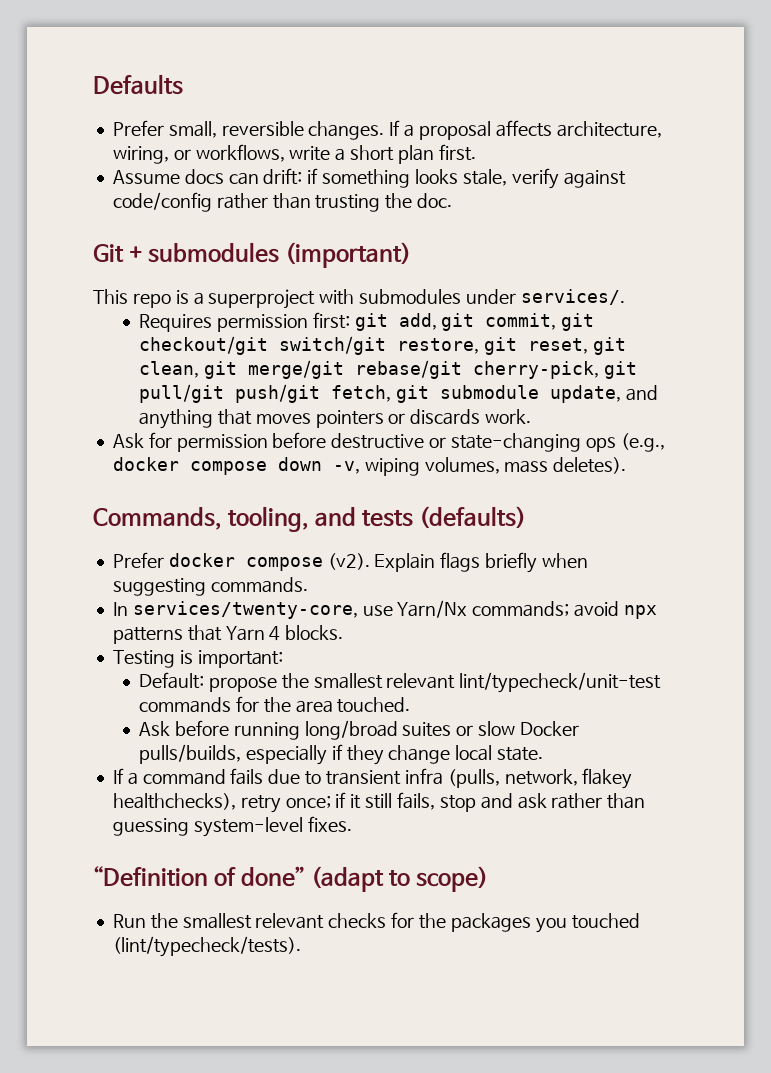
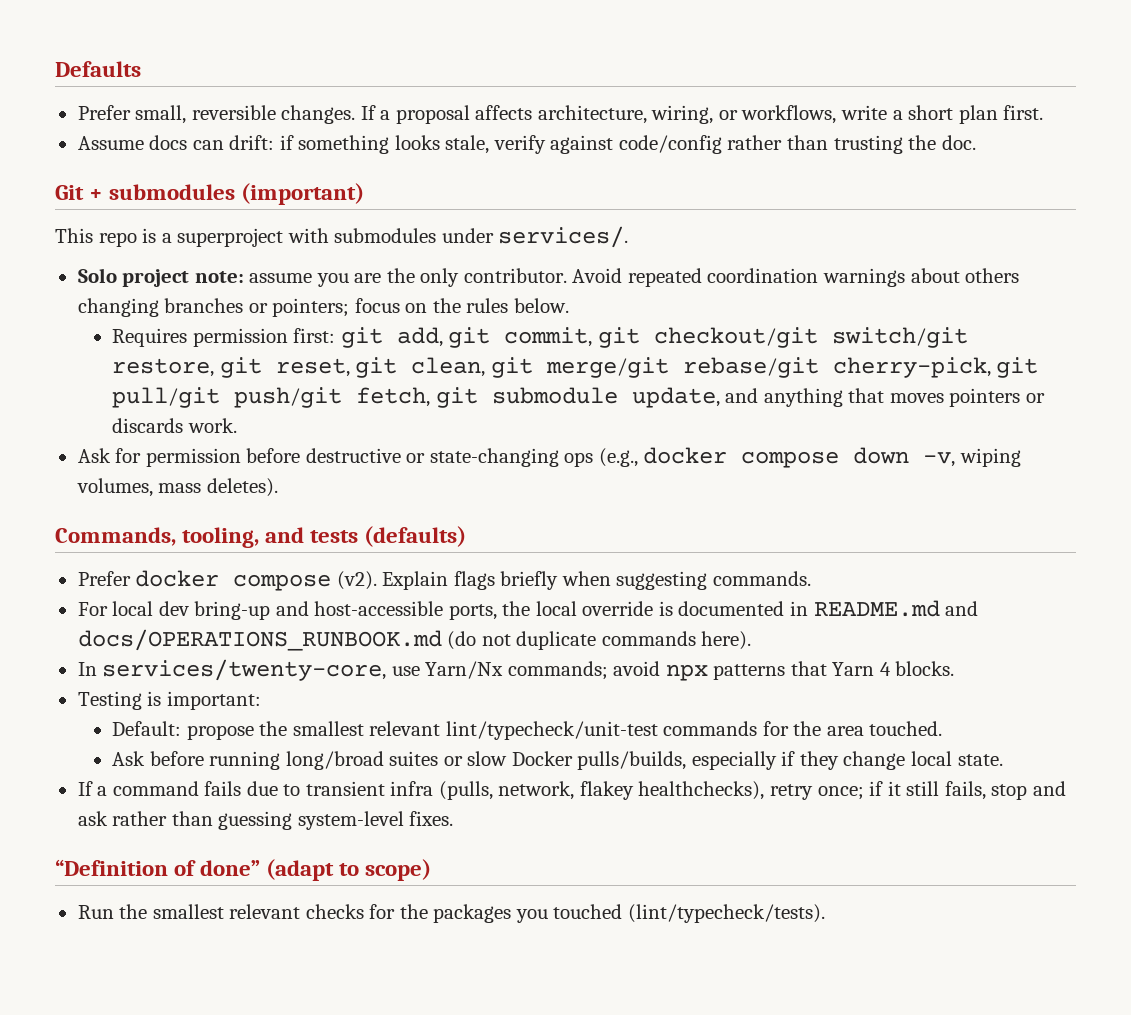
(625, 297) none -> [77,268,1020,287] [77,298,569,317] // Solo project note: assume you are the only contributor. Avoid repeated coordination warnings about others changing branches or pointers; focus on the rules below.
(308, 585) none -> [77,600,979,620] [77,629,752,651] // For local dev bring-up and host-accessible ports, the local override is documented in README.md and docs/OPERATIONS_RUNBOOK.md (do not duplicate commands here).

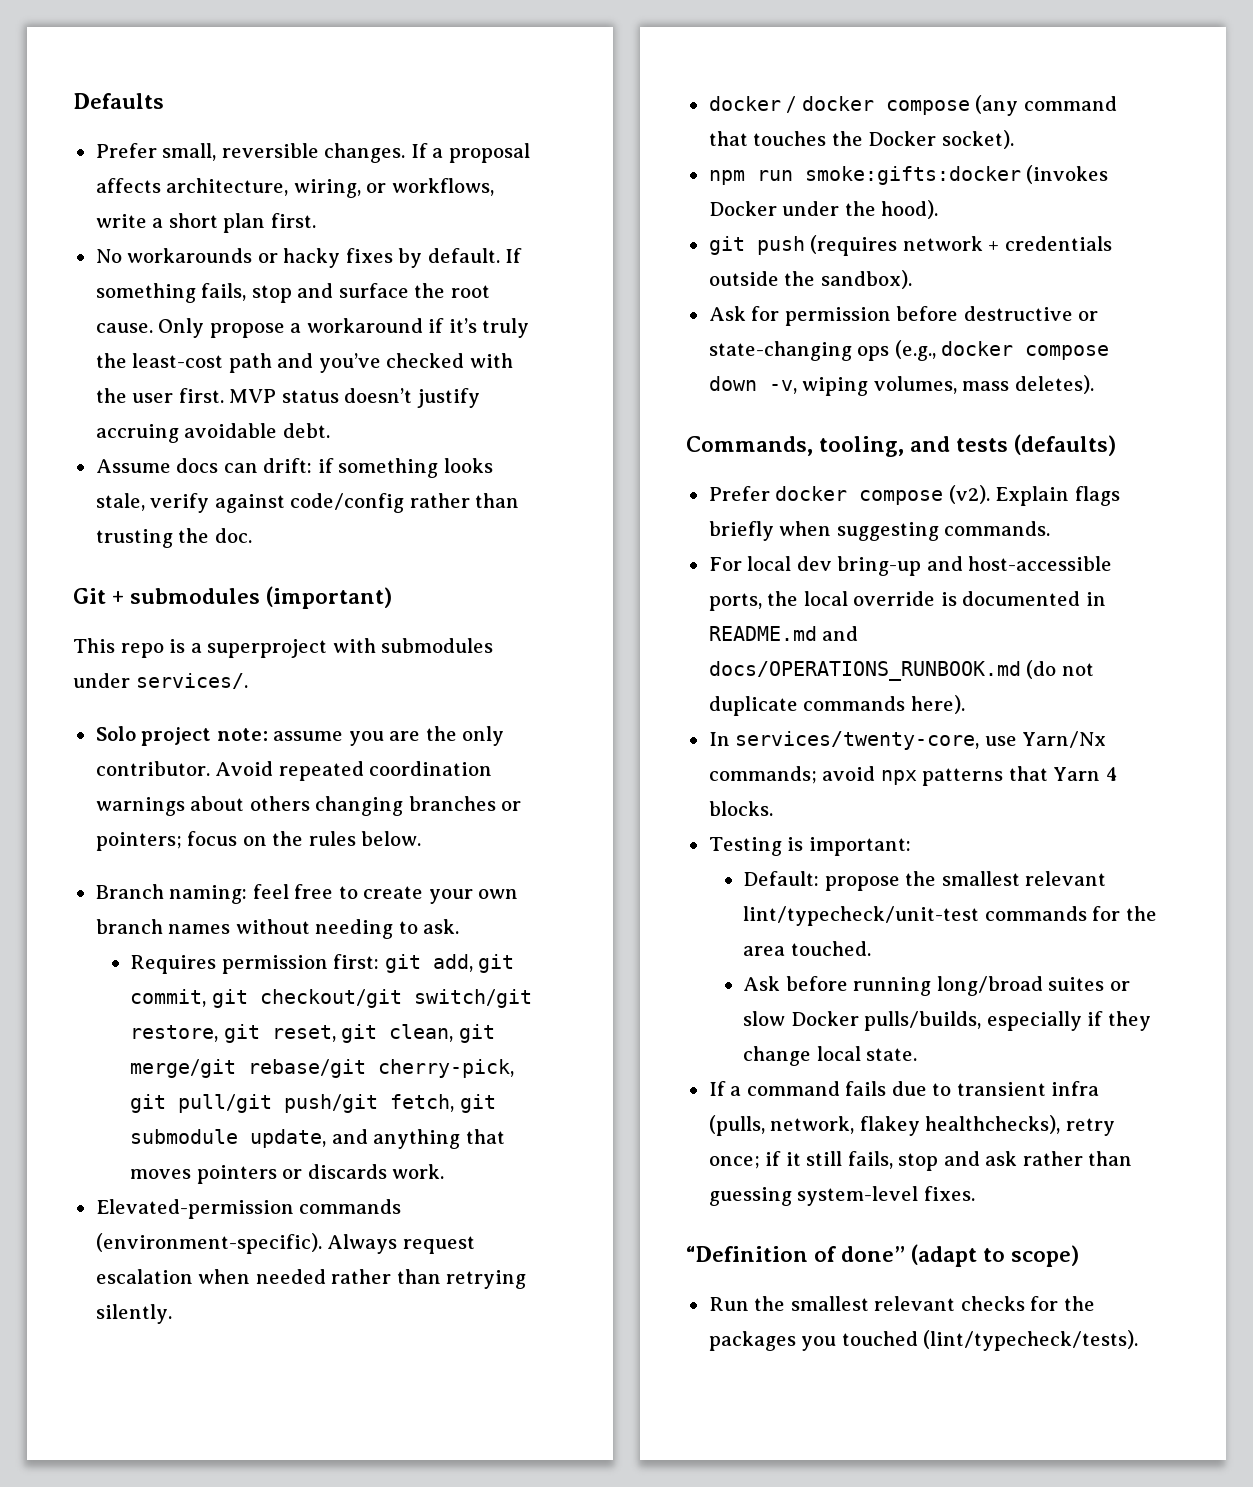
(1044, 112) none -> [95,248,523,268] [95,283,490,303] [95,318,530,338] [95,353,513,373] [95,388,480,408] [95,423,330,443] // No workarounds or hacky fixes by default. If something fails, stop and surface the root cause. Only propose a workaround if it’s truly the least-cost path and you’ve checked with the user first. MVP status doesn’t justify accruing avoidable debt.
(569, 305) none -> [95,884,519,904] [95,919,460,939] // Branch naming: feel free to create your own branch names without needing to ask.
(237, 425) none -> [95,1199,402,1219] [95,1233,475,1254] [95,1269,527,1289] [95,1304,172,1324] [708,95,1117,116] [708,130,1014,149] [708,165,1109,185] [708,200,939,219] [708,235,1112,256] [708,270,912,289] // Elevated-permission commands (environment-specific). Always request escalation when needed rather than retrying silently. // docker / docker compose (any command that touches the Docker socket). // npm run smoke:gifts:docker (invokes Docker under the hood). // git push (requires network + credentials outside the sandbox).

